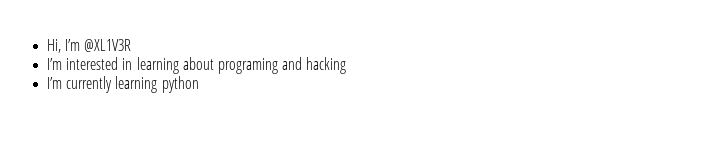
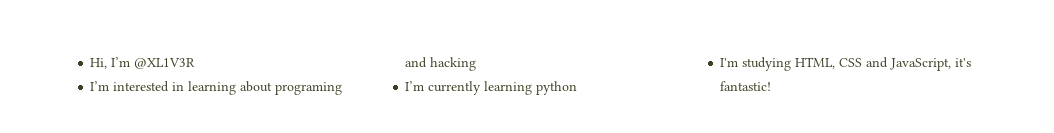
(199, 84) none -> [720,57,972,71] [720,81,772,91] // I'm studying HTML, CSS and JavaScript, it's fantastic!

